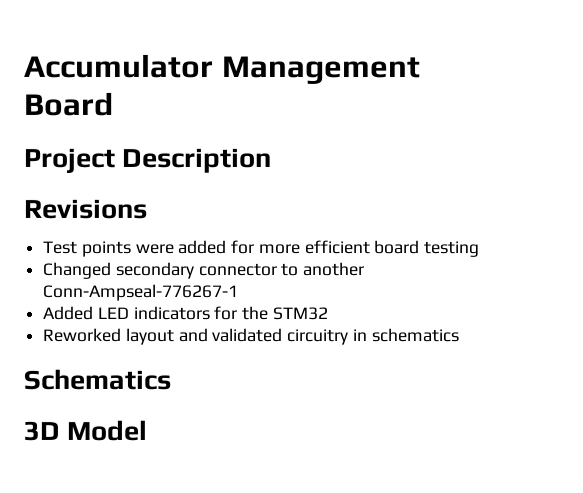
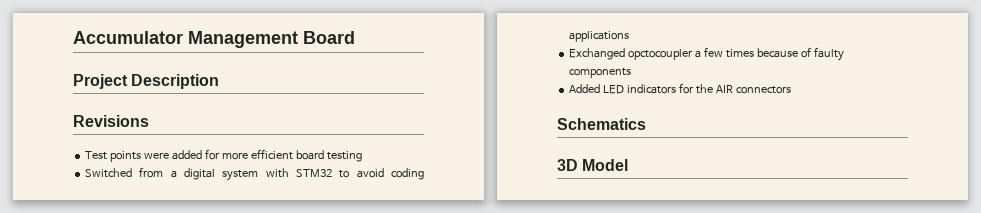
[42,261,365,279] [42,283,239,301] Changed secondary connector to another Conn-Ampseal-776267-1 -> [85,167,424,181] [569,31,630,42] [569,47,844,61] [569,68,632,78] Switched from a digital system with STM32 to avoid coding applications // Exchanged opctocoupler a few times because of faulty components
[271,306,328,321] [42,327,459,346] STM32 // Reworked layout and validated circuitry in schematics -> [715,85,791,94] AIR connectors

